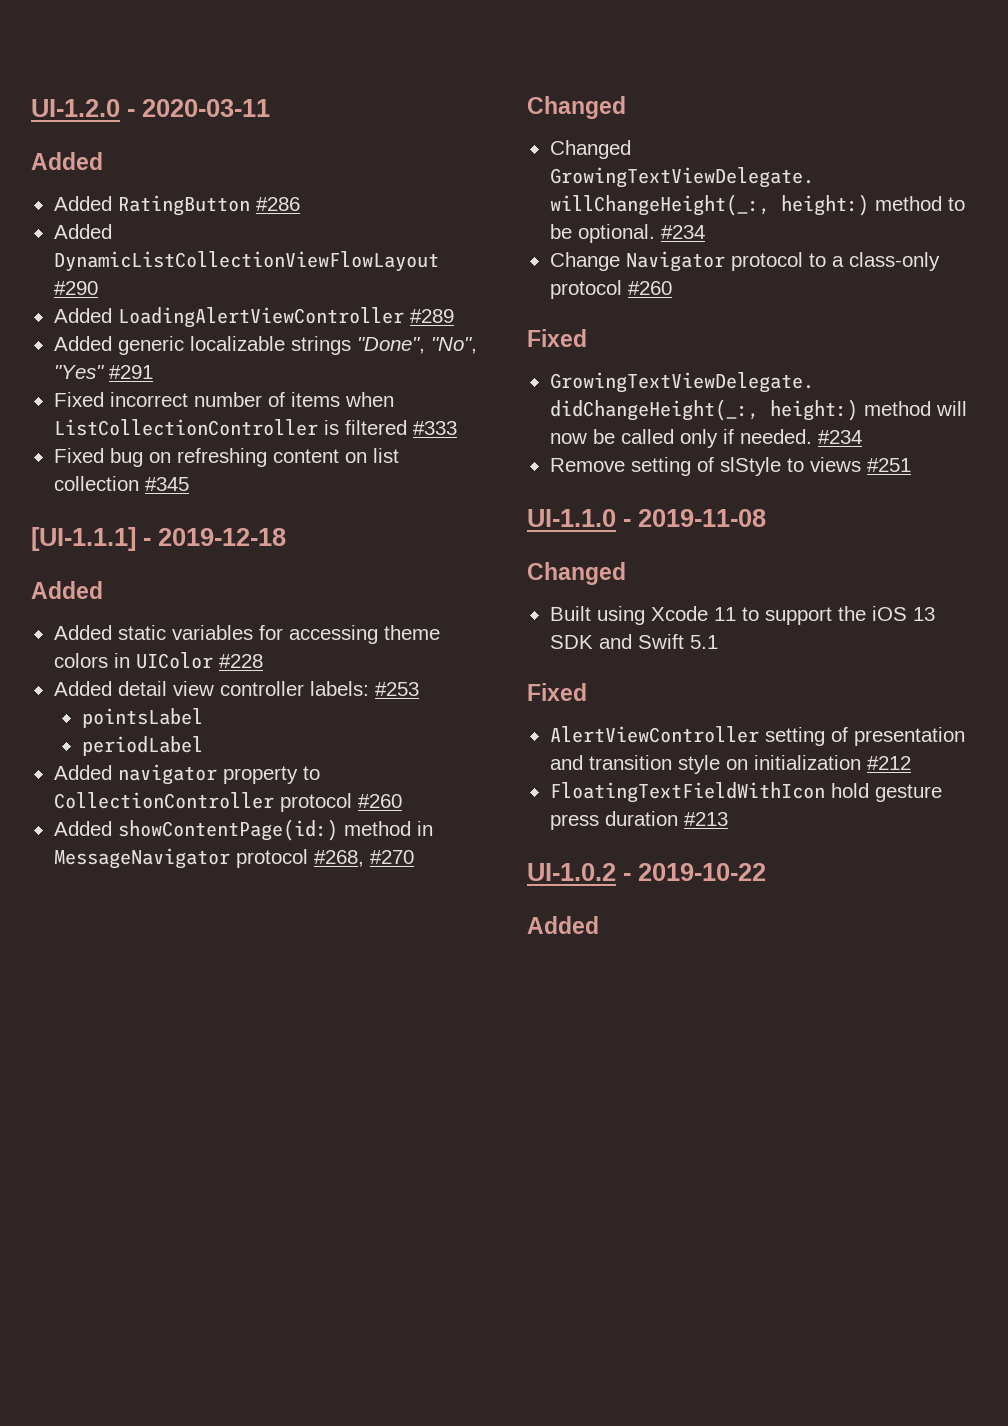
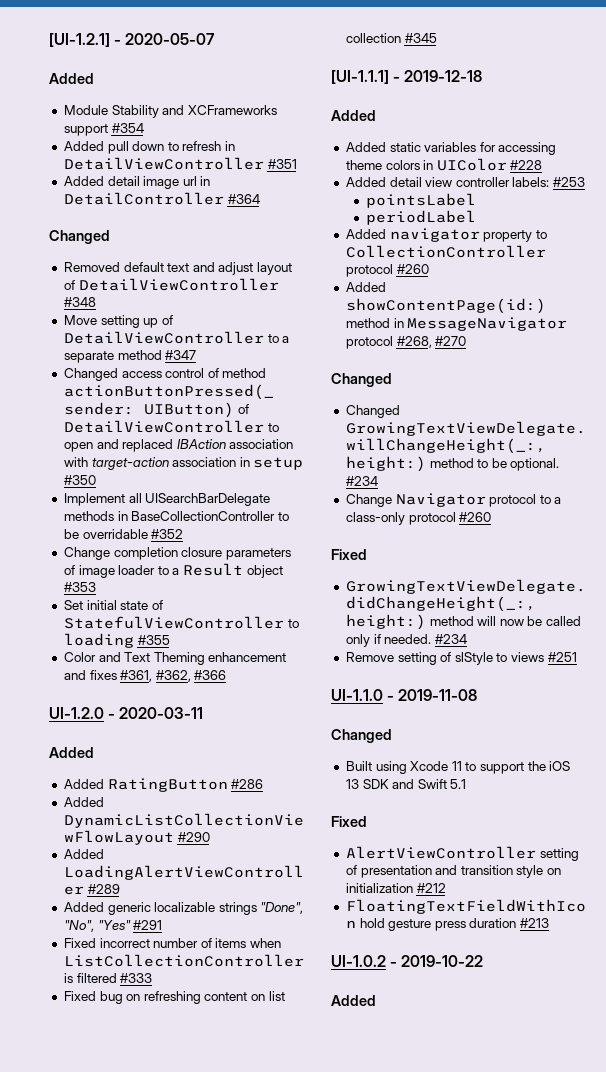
(31, 108) none -> [49,33,215,47] [49,73,94,84] [63,105,277,118] [63,123,144,136] [63,141,236,154] [63,157,297,170] [63,176,211,189] [63,192,260,205] [49,230,110,244] [63,262,293,275] [63,278,279,291] [63,297,96,307] [63,315,173,328] [63,331,290,344] [63,350,197,363] [63,368,267,381] [63,384,274,400] [63,402,249,418] [63,420,279,433] [63,439,294,452] [63,457,304,470] [63,475,96,485] [63,493,271,506] [63,511,289,521] [63,529,184,539] [63,547,291,560] [63,563,283,578] [63,582,96,592] [63,600,163,610] [63,616,299,629] [63,633,170,648] [63,652,287,665] [63,670,227,682] [UI-1.2.1] - 2020-05-07 // Added // Module Stability and XCFrameworks support #354 // Added pull down to refresh in DetailViewController #351 // Added detail image url in DetailController #364 // Changed // Removed default text and adjust layout of DetailViewController #348 // Move setting up of DetailViewController to a separate method #347 // Changed access control of method actionButtonPressed(_ sender: UIButton) of DetailViewController to open and replaced IBAction association with target-action association in setup #350 // Implement all UISearchBarDelegate methods in BaseCollectionController to be overridable #352 // Change completion closure parameters of image loader to a Result object #353 // Set initial state of StatefulViewController to loading #355 // Color and Text Theming enhancement and fixes #361, #362, #366 //

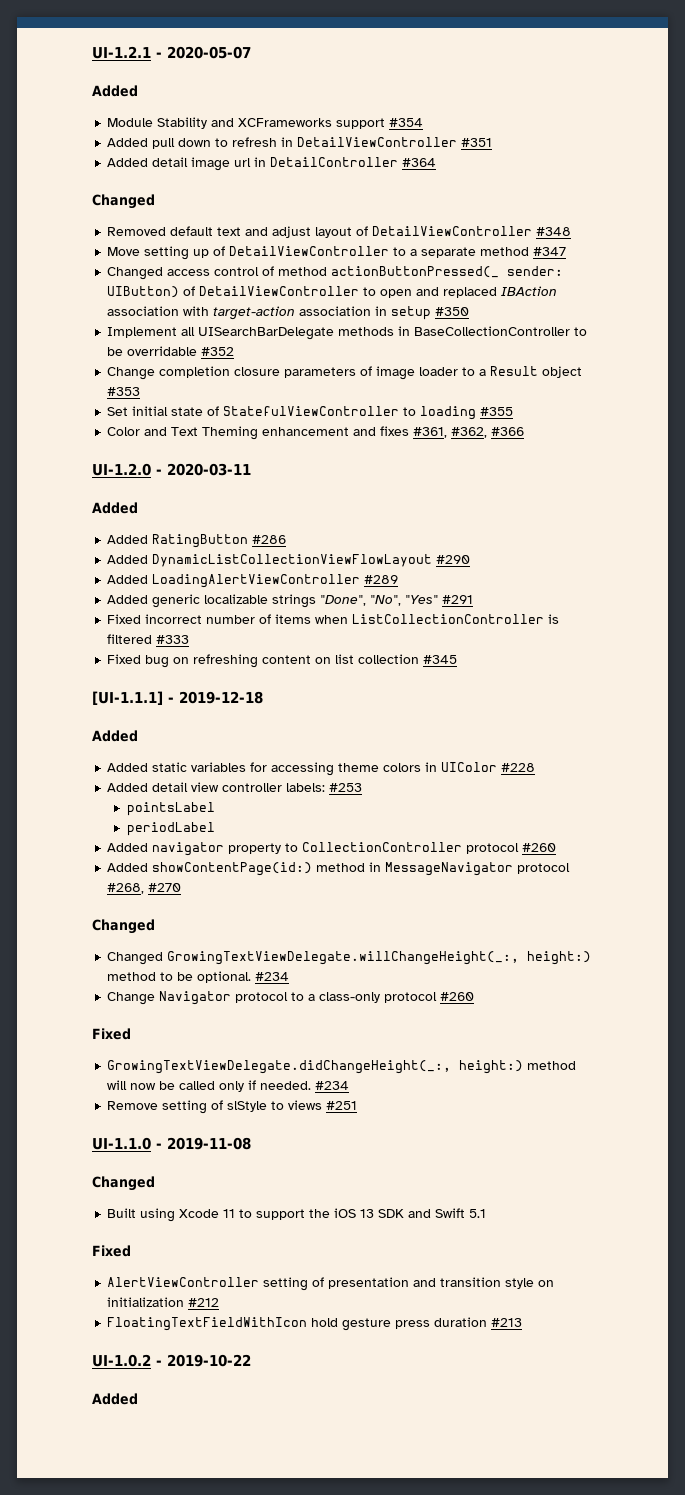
[49,33,110,47] [UI-1.2.1] -> [92,46,151,59] UI-1.2.1

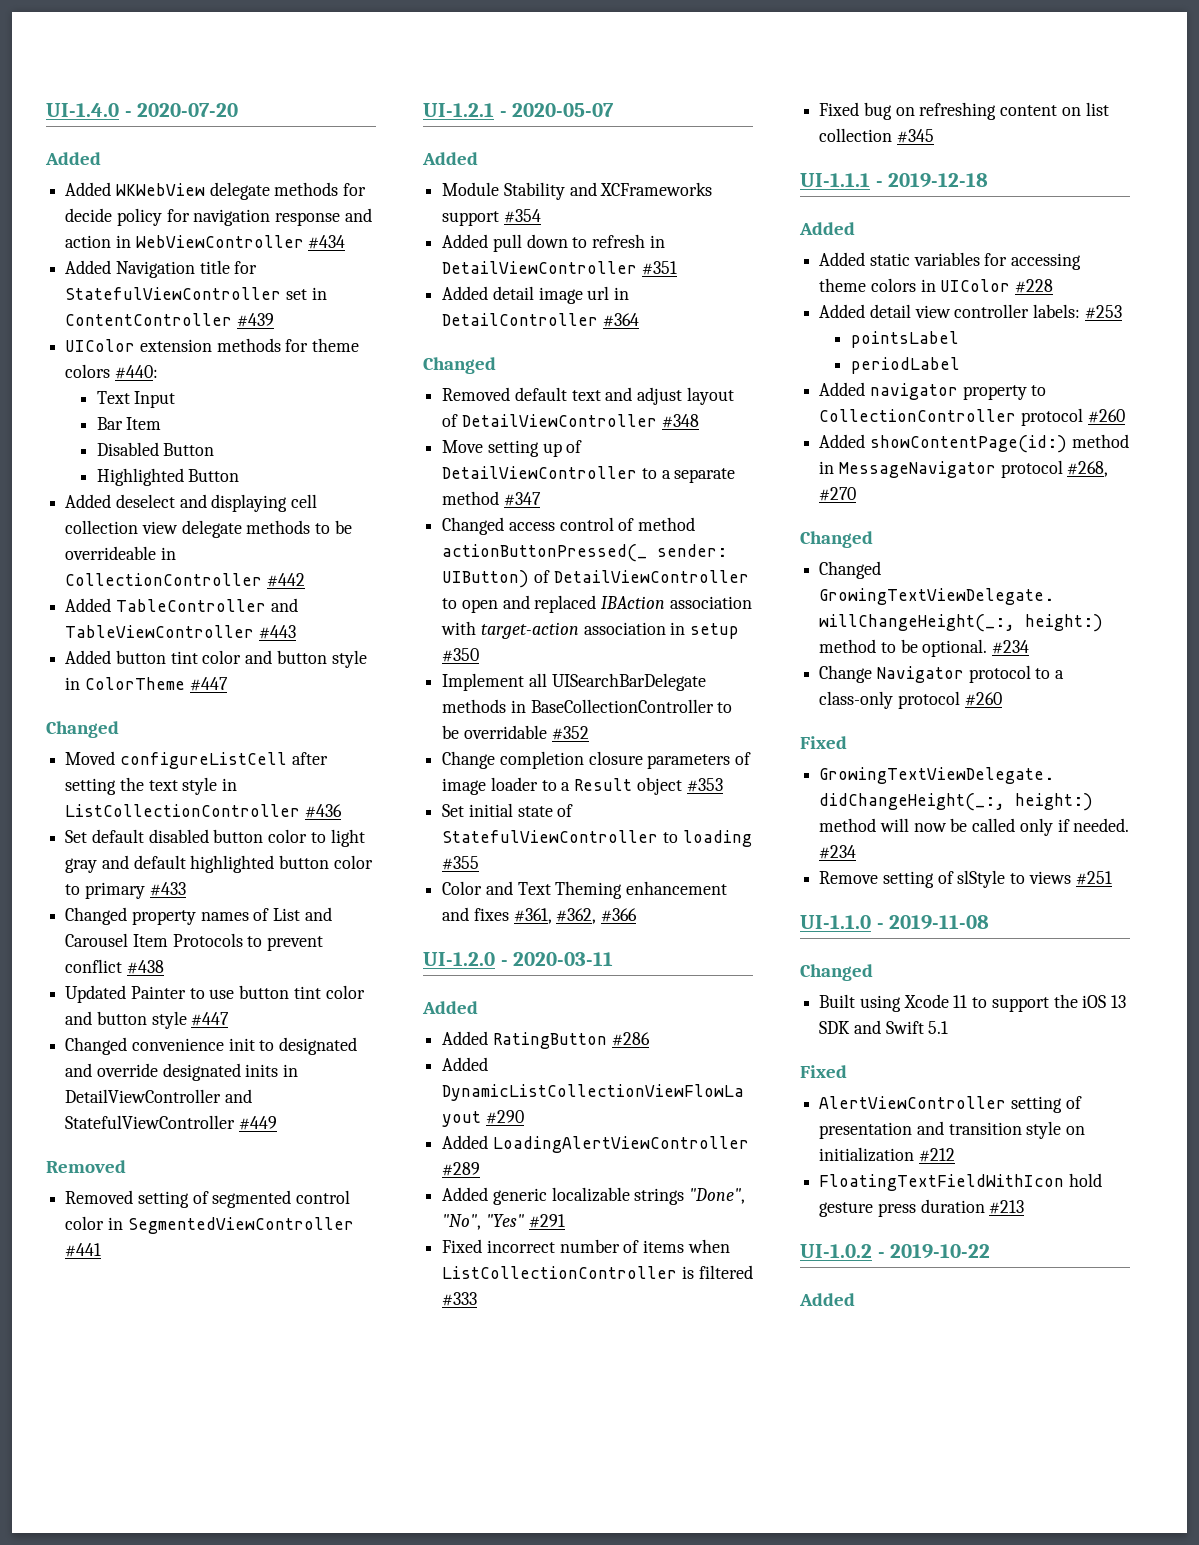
(92, 52) none -> [46,103,239,117] [45,152,101,165] [65,182,367,200] [65,208,372,226] [65,235,346,249] [65,260,258,278] [65,287,327,300] [65,313,274,327] [65,338,360,352] [65,364,158,379] [96,391,176,408] [96,417,162,430] [96,442,215,456] [96,468,240,486] [65,494,318,512] [65,520,352,538] [65,546,176,560] [65,573,305,587] [65,598,298,612] [65,625,296,639] [65,650,367,668] [65,677,228,691] [46,721,119,738] [65,751,328,769] [65,777,238,795] [65,804,342,818] [65,829,365,847] [65,855,373,873] [65,882,186,899] [65,907,332,925] [65,933,324,951] [65,959,164,974] [65,985,365,1003] [65,1011,230,1029] [65,1037,358,1055] [65,1063,299,1081] [65,1089,252,1103] [65,1115,277,1130] [46,1160,126,1173] [65,1190,351,1208] [65,1216,354,1234] [65,1243,102,1257] UI-1.4.0 - 2020-07-20 // Added // Added WKWebView delegate methods for decide policy for navigation response and action in WebViewController #434 // Added Navigation title for StatefulViewController set in ContentController #439 // UIColor extension methods for theme colors #440: // Text Input // Bar Item // Disabled Button // Highlighted Button // Added deselect and displaying cell collection view delegate methods to be overrideable in CollectionController #442 // Added TableController and TableViewController #443 // Added button tint color and button style in ColorTheme #447 // Changed // Moved configureListCell after setting the text style in ListCollectionController #436 // Set default disabled button color to light gray and default highlighted button color to primary #433 // Changed property names of List and Carousel Item Protocols to prevent conflict #438 // Updated Painter to use button tint color and button style #447 // Changed convenience init to designated and override designated inits in DetailViewController and StatefulViewController #449 // Removed // Removed setting of segmented control color in SegmentedViewController #441 //
[92,691,163,705] [UI-1.1.1] -> [800,173,870,187] UI-1.1.1

